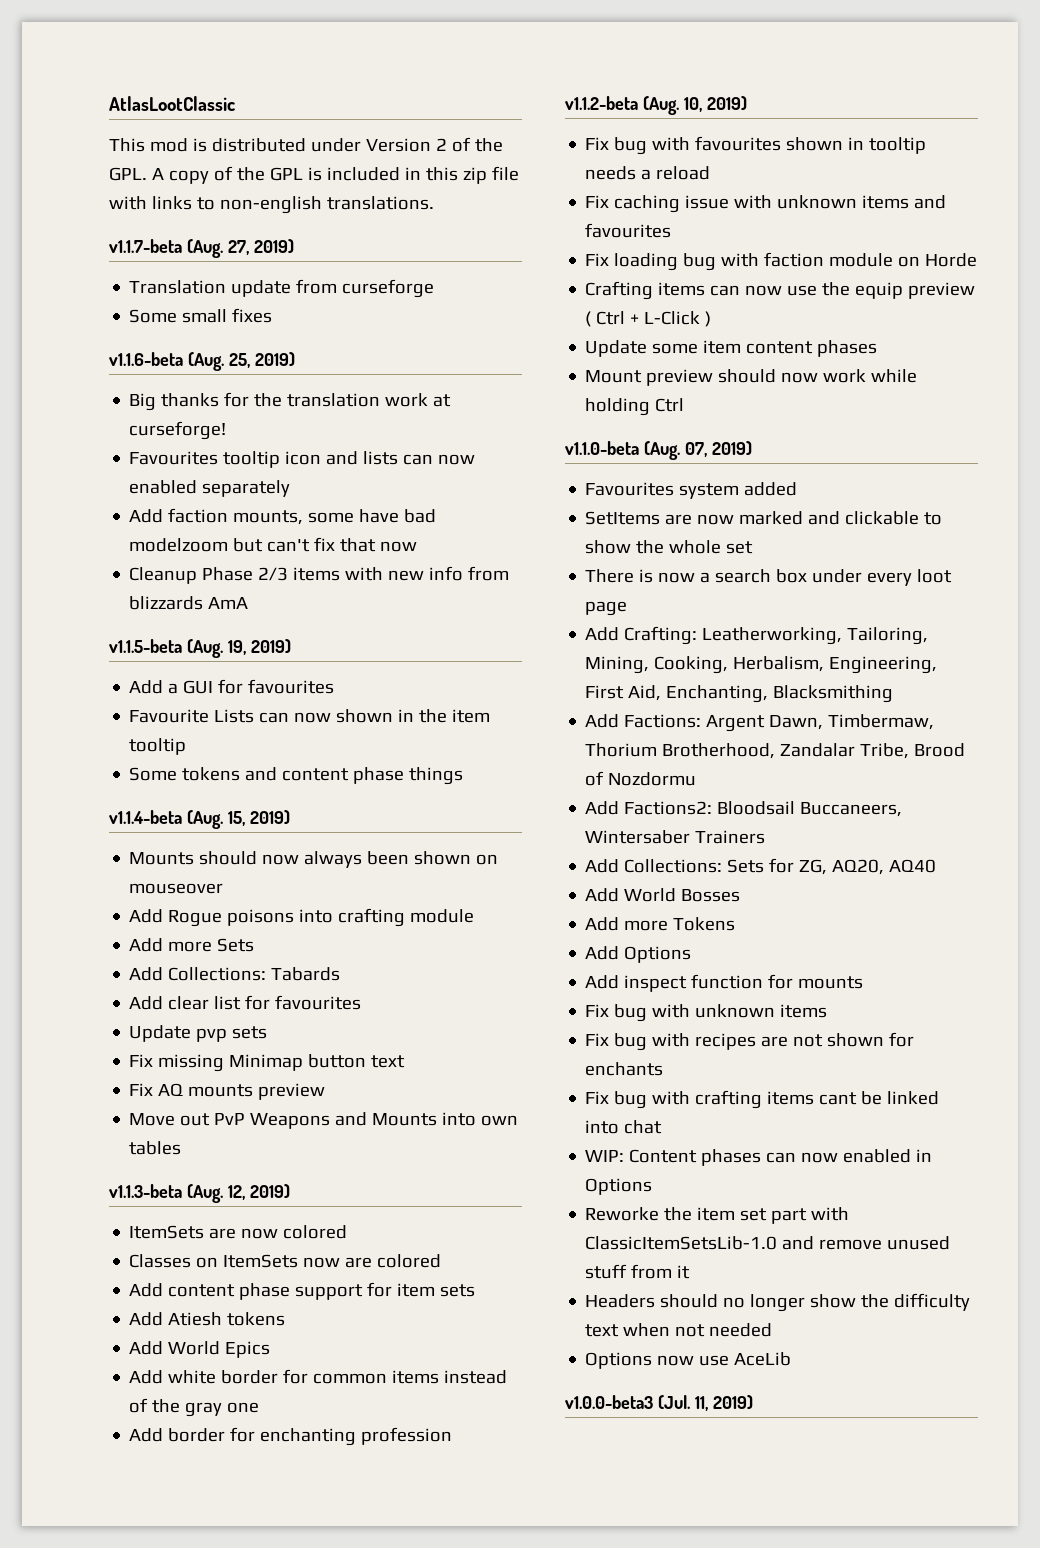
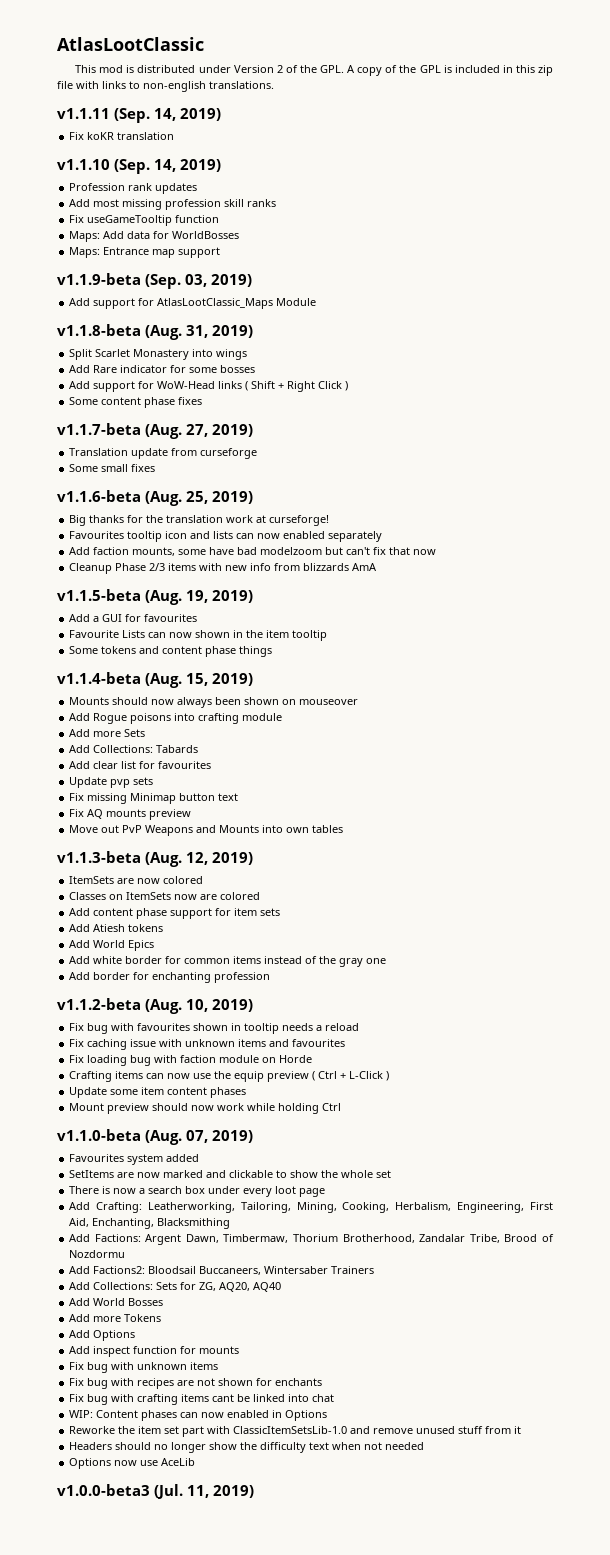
(434, 203) none -> [57,108,222,123] [69,132,175,140] [57,159,222,174] [69,183,198,194] [69,199,277,210] [69,215,220,226] [69,231,240,242] [69,247,221,258] [57,273,253,289] [69,298,317,309] [57,324,254,340] [69,349,248,360] [69,365,256,373] [69,381,349,392] [69,397,203,408] // v1.1.11 (Sep. 14, 2019) // Fix koKR translation // v1.1.10 (Sep. 14, 2019) // Profession rank updates // Add most missing profession skill ranks // Fix useGameTooltip function // Maps: Add data for WorldBosses // Maps: Entrance map support // v1.1.9-beta (Sep. 03, 2019) // Add support for AtlasLootClassic_Maps Module // v1.1.8-beta (Aug. 31, 2019) // Split Scarlet Monastery into wings // Add Rare indicator for some bosses // Add support for WoW-Head links ( Shift + Right Click ) // Some content phase fixes

